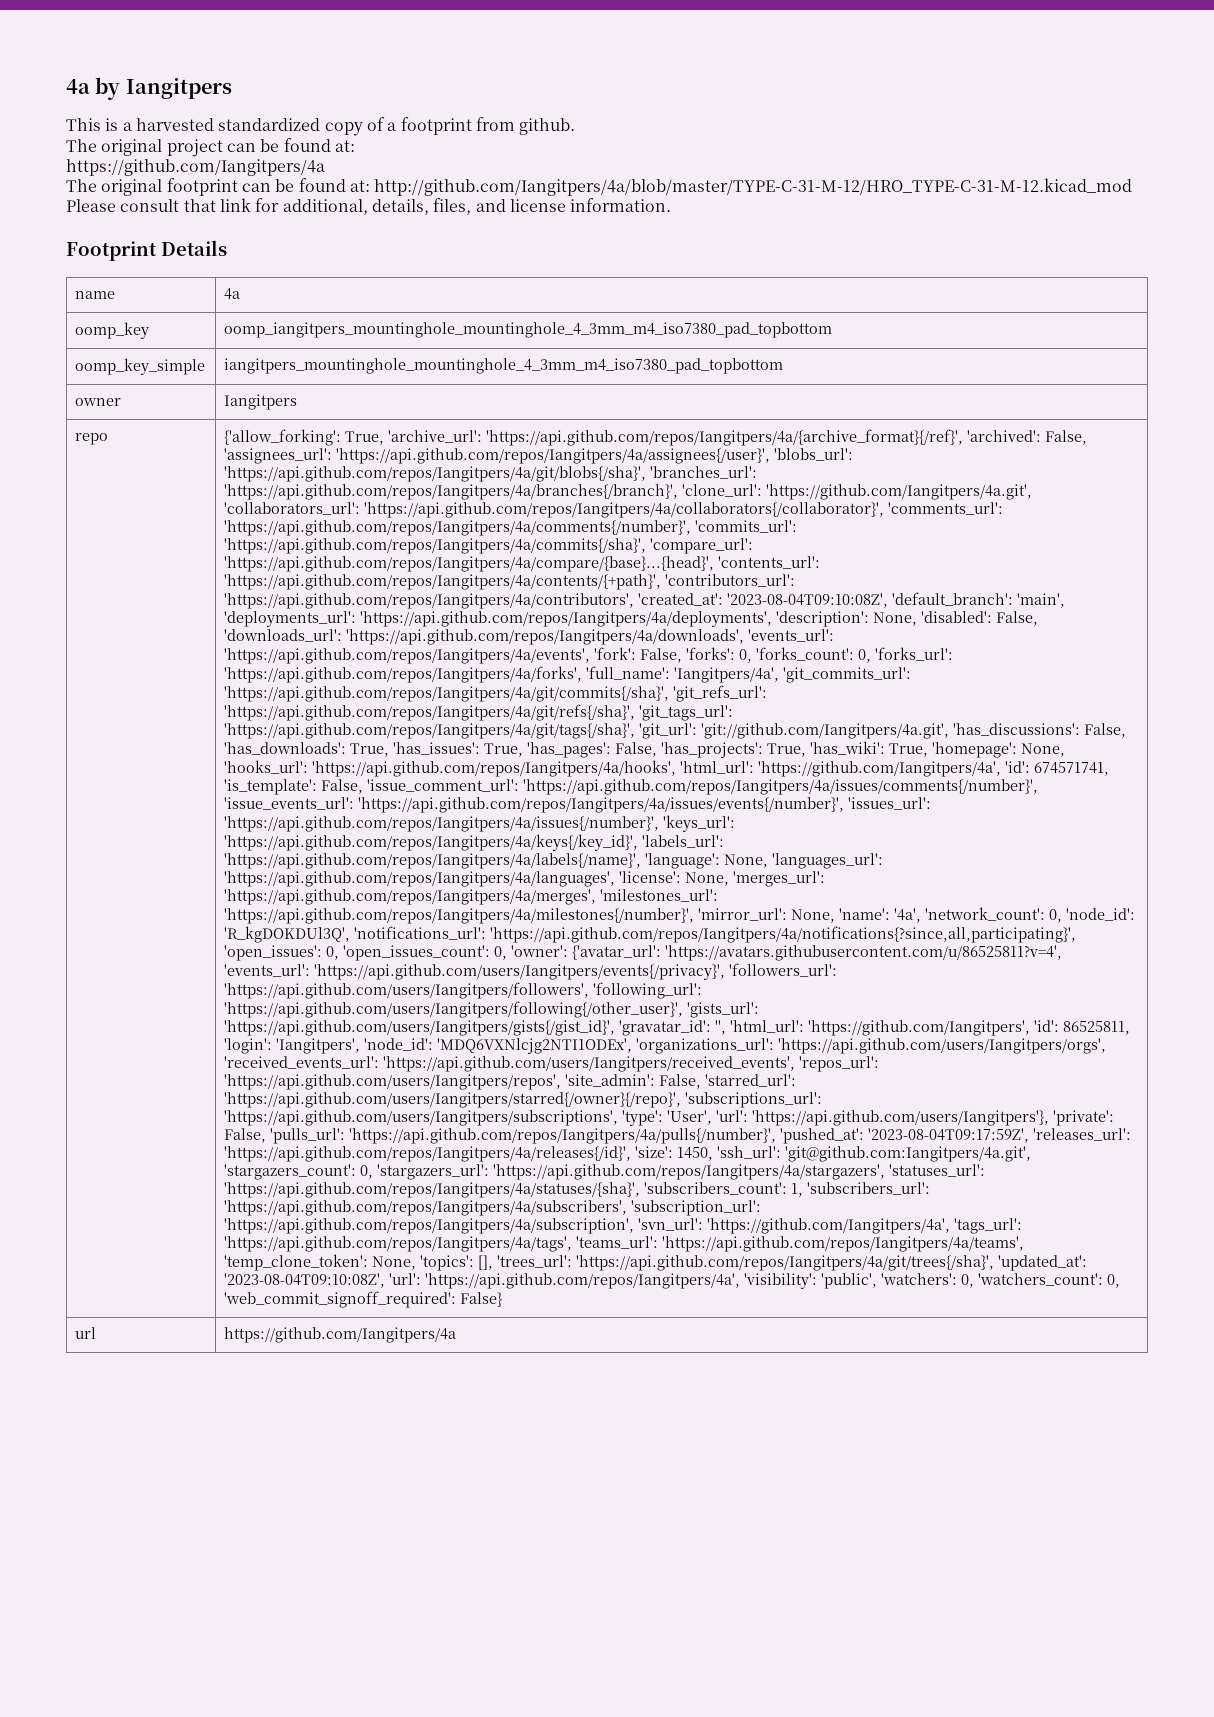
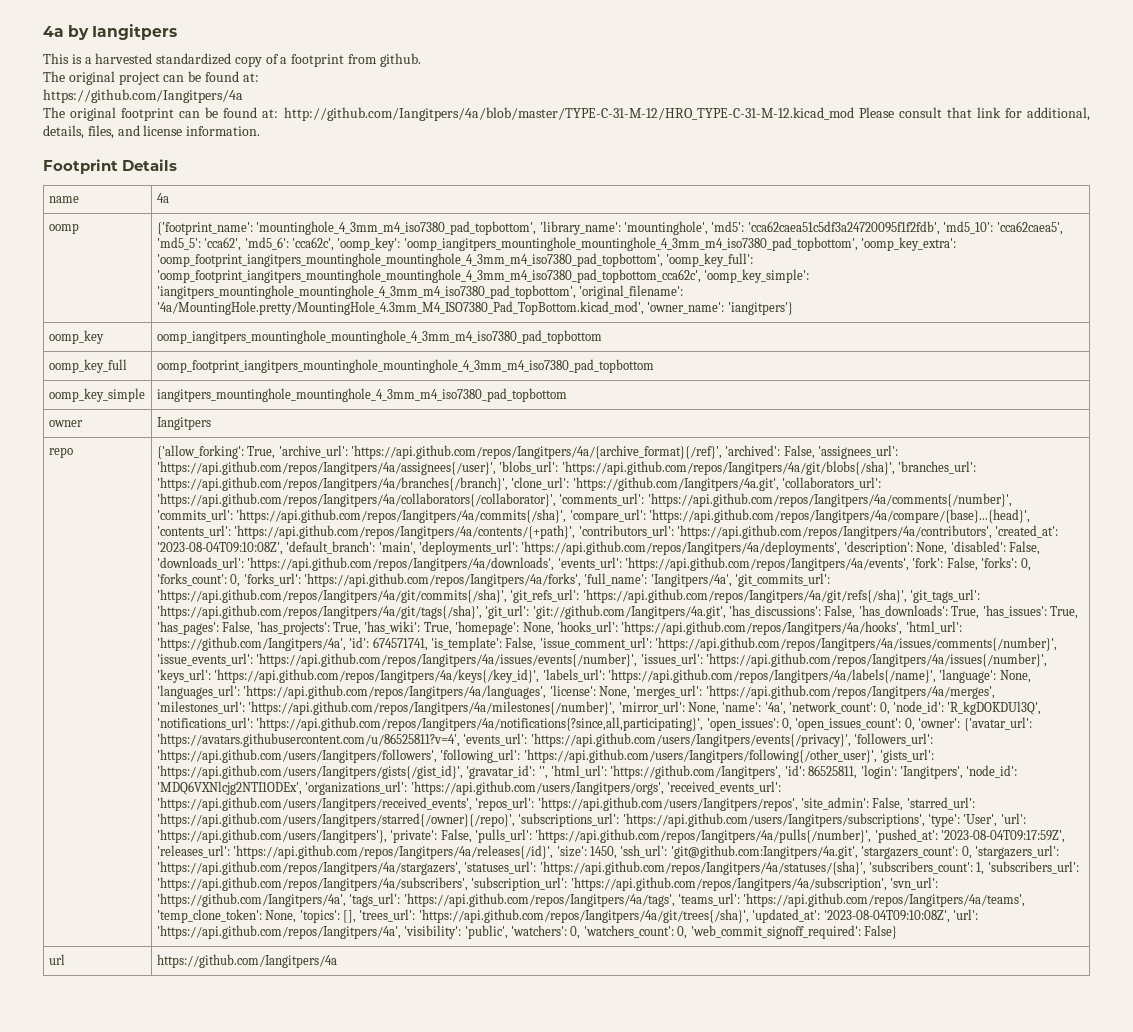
(241, 294) none -> [48,223,79,234] [156,221,1063,235] [156,237,957,251] [156,253,754,267] [156,269,810,283] [156,285,684,299] [156,301,793,315] // oomp | {'footprint_name': 'mountinghole_4_3mm_m4_iso7380_pad_topbottom', 'library_name': 'mountinghole', 'md5': 'cca62caea51c5df3a24720095f1f2fdb', 'md5_10': 'cca62caea5', 'md5_5': 'cca62', 'md5_6': 'cca62c', 'oomp_key': 'oomp_iangitpers_mountinghole_mountinghole_4_3mm_m4_iso7380_pad_topbottom', 'oomp_key_extra': 'oomp_footprint_iangitpers_mountinghole_mountinghole_4_3mm_m4_iso7380_pad_topbottom', 'oomp_key_full': 'oomp_footprint_iangitpers_mountinghole_mountinghole_4_3mm_m4_iso7380_pad_topbottom_cca62c', 'oomp_key_simple': 'iangitpers_mountinghole_mountinghole_4_3mm_m4_iso7380_pad_topbottom', 'original_filename': '4a/MountingHole.pretty/MountingHole_4.3mm_M4_ISO7380_Pad_TopBottom.kicad_mod', 'owner_name': 'iangitpers'}
(833, 330) none -> [48,359,127,373] [156,359,654,373] // oomp_key_full | oomp_footprint_iangitpers_mountinghole_mountinghole_4_3mm_m4_iso7380_pad_topbottom

